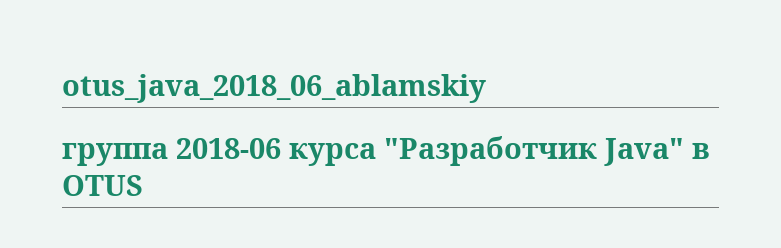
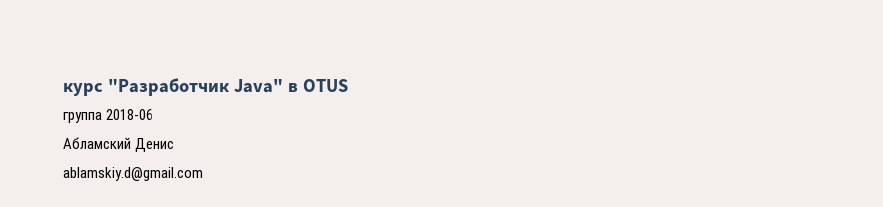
[62,74,486,103] [62,138,376,166] otus_java_2018_06_ablamskiy // группа 2018-06 курса -> [63,83,103,96] курс
(143, 185) none -> [63,109,154,123] [63,137,175,152] [63,167,203,181] // группа 2018-06 // Абламский Денис // ablamskiy.d@gmail.com

